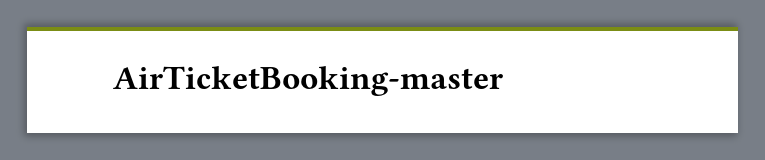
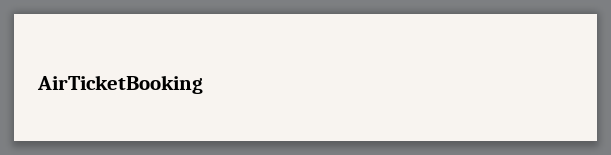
[113,66,503,96] AirTicketBooking-master -> [37,75,203,94] AirTicketBooking

